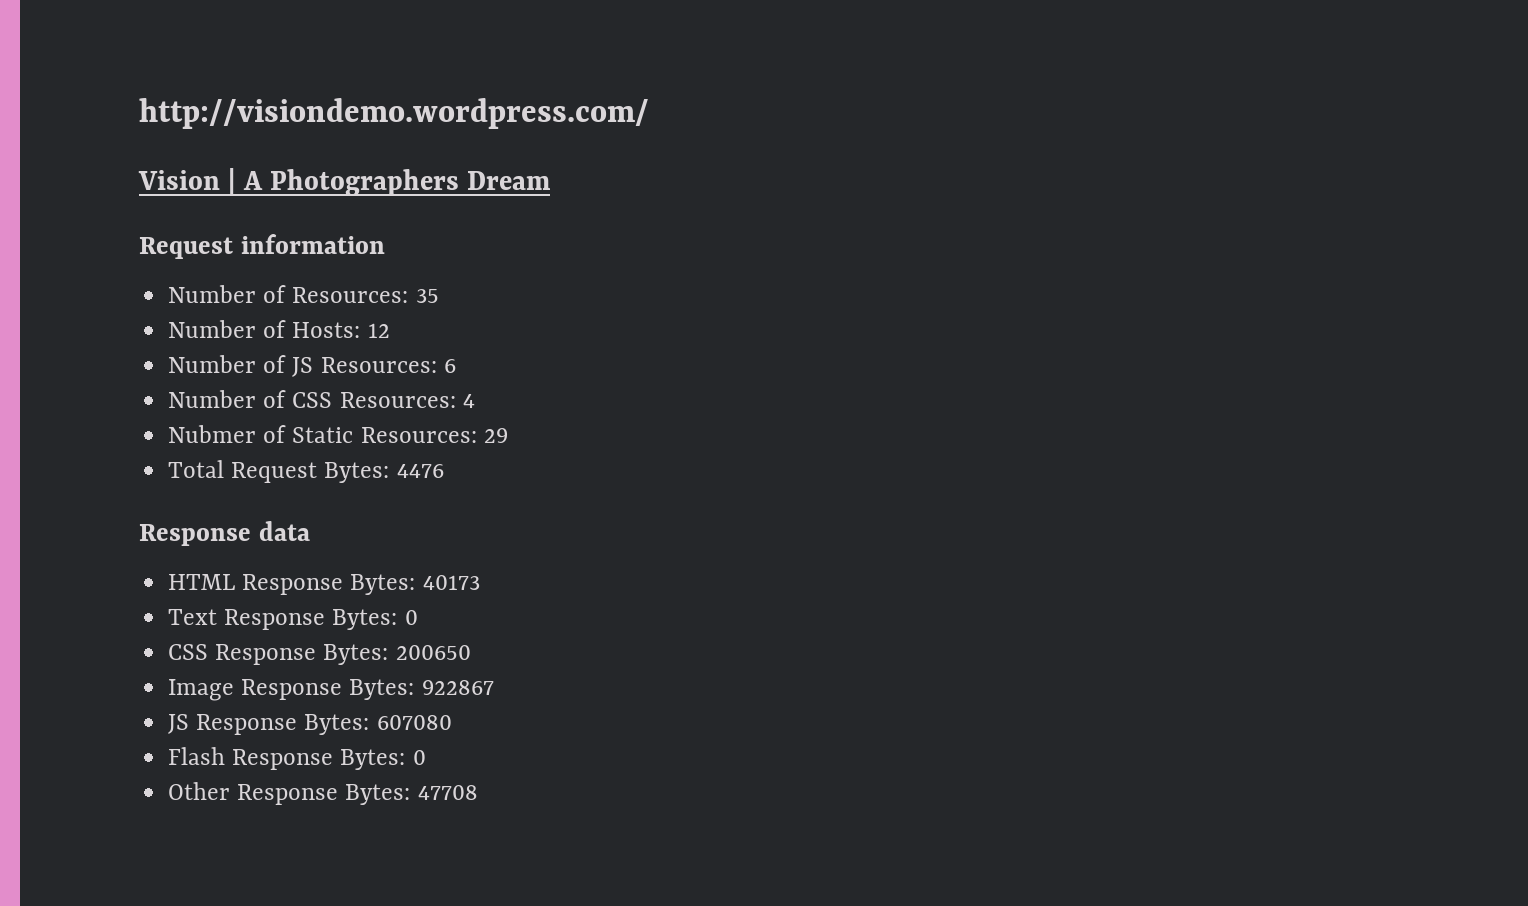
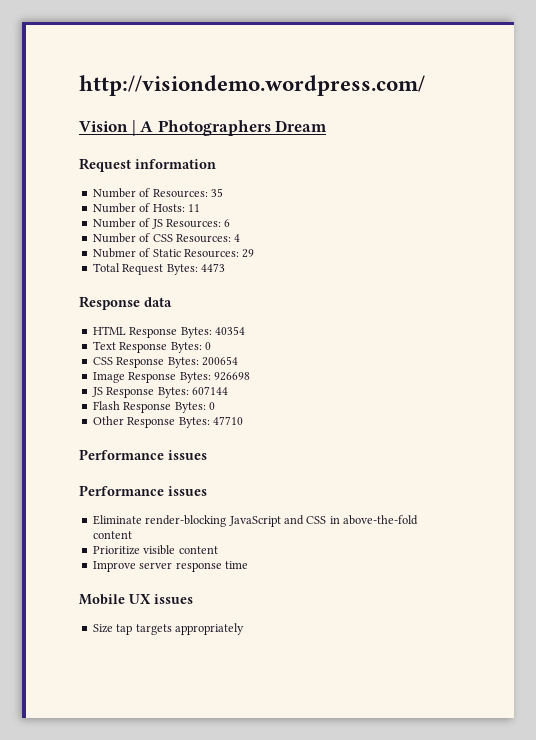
[367,323,390,338] 12 -> [187,204,200,212] 11
[396,464,444,478] 4476 -> [200,263,225,272] 4473
[422,575,480,590] 40173 -> [214,326,245,335] 40354
[395,645,471,660] 200650 -> [201,356,238,366] 200654
[421,680,494,695] 922867 -> [213,372,250,381] 926698
[376,715,452,730] 607080 -> [191,386,228,395] 607144
[417,785,478,800] 47708 -> [212,416,243,425] [79,449,207,460] [79,485,207,496] [92,515,418,527] [92,531,132,539] [92,545,218,555] [92,561,248,572] [79,594,193,605] [92,623,244,635] 47710 // Performance issues // Performance issues // Eliminate render-blocking JavaScript and CSS in above-the-fold content // Prioritize visible content // Improve server response time // Mobile UX issues // Size tap targets appropriately

